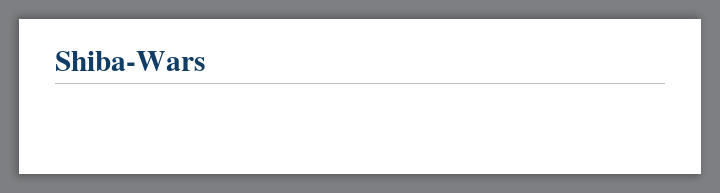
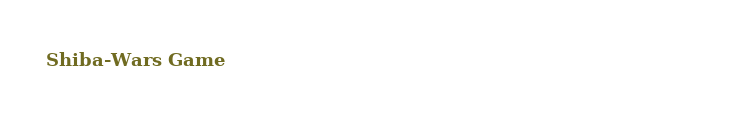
(205, 61) none -> [167,53,225,66] Game

